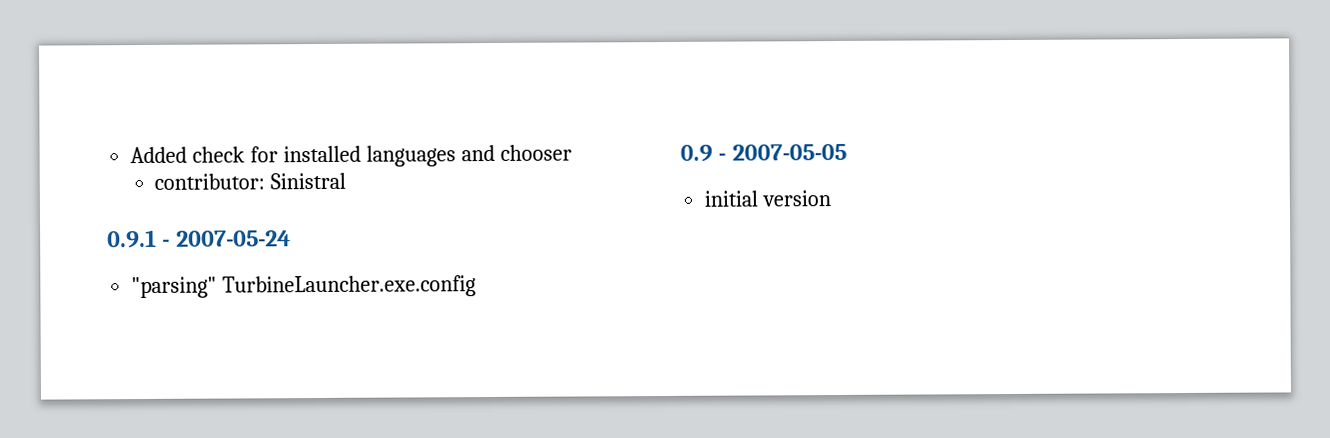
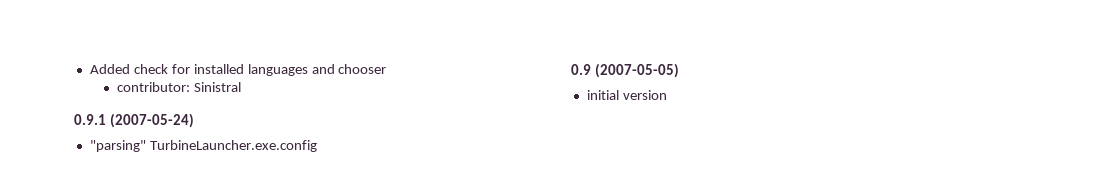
[162,230,291,247] - 2007-05-24 -> [110,113,195,128] (2007-05-24)
[718,143,847,161] - 2007-05-05 -> [595,63,680,78] (2007-05-05)

